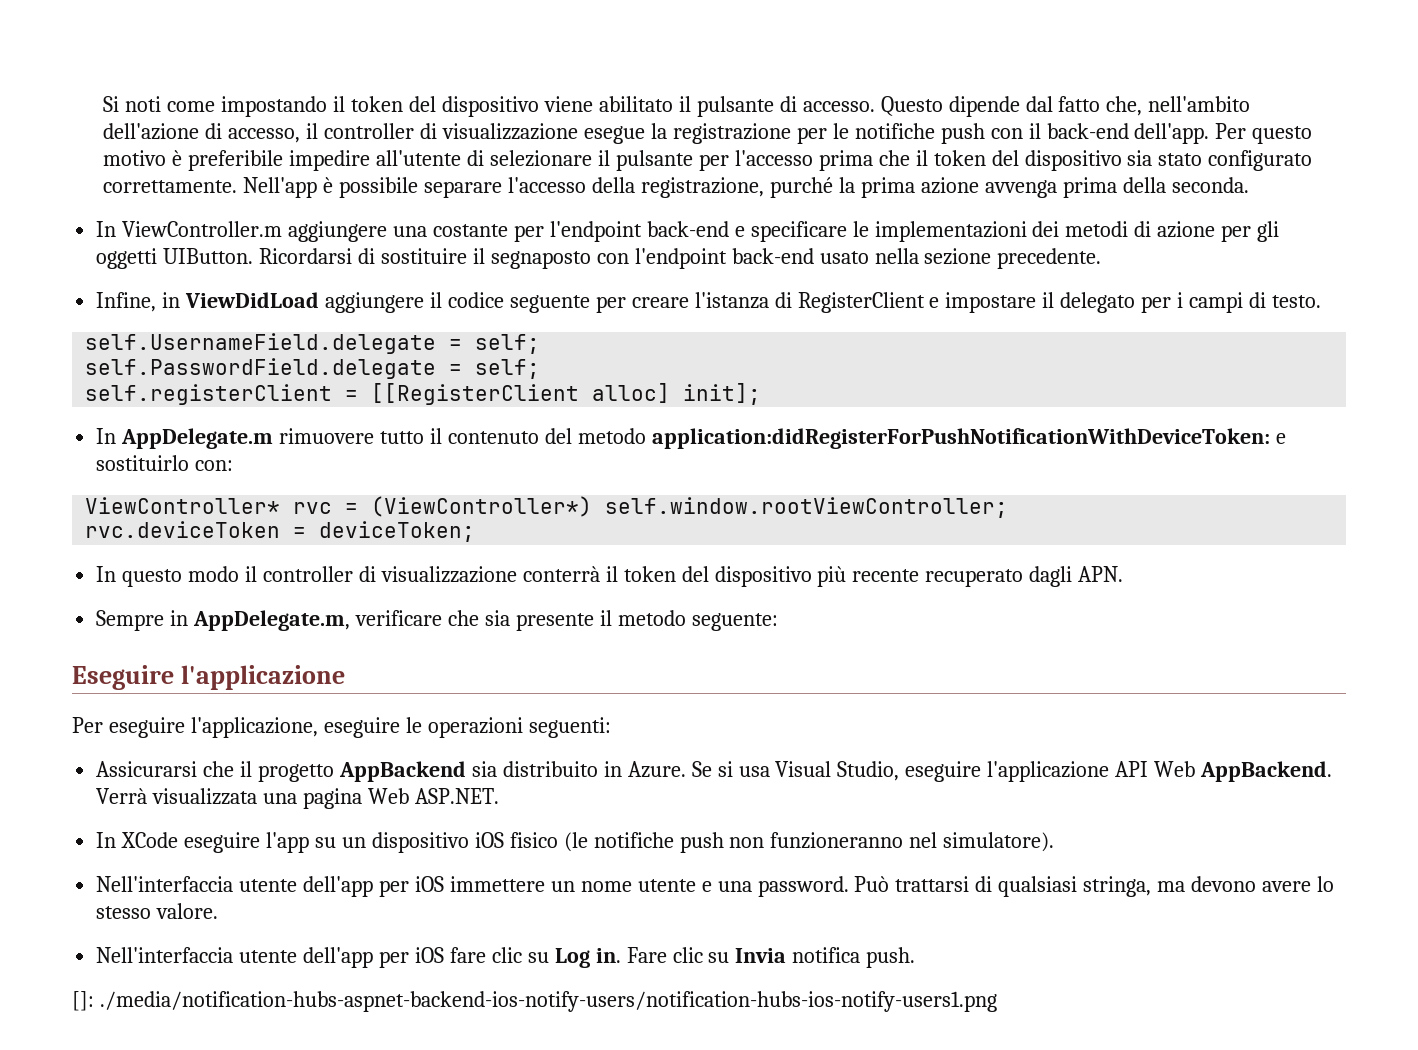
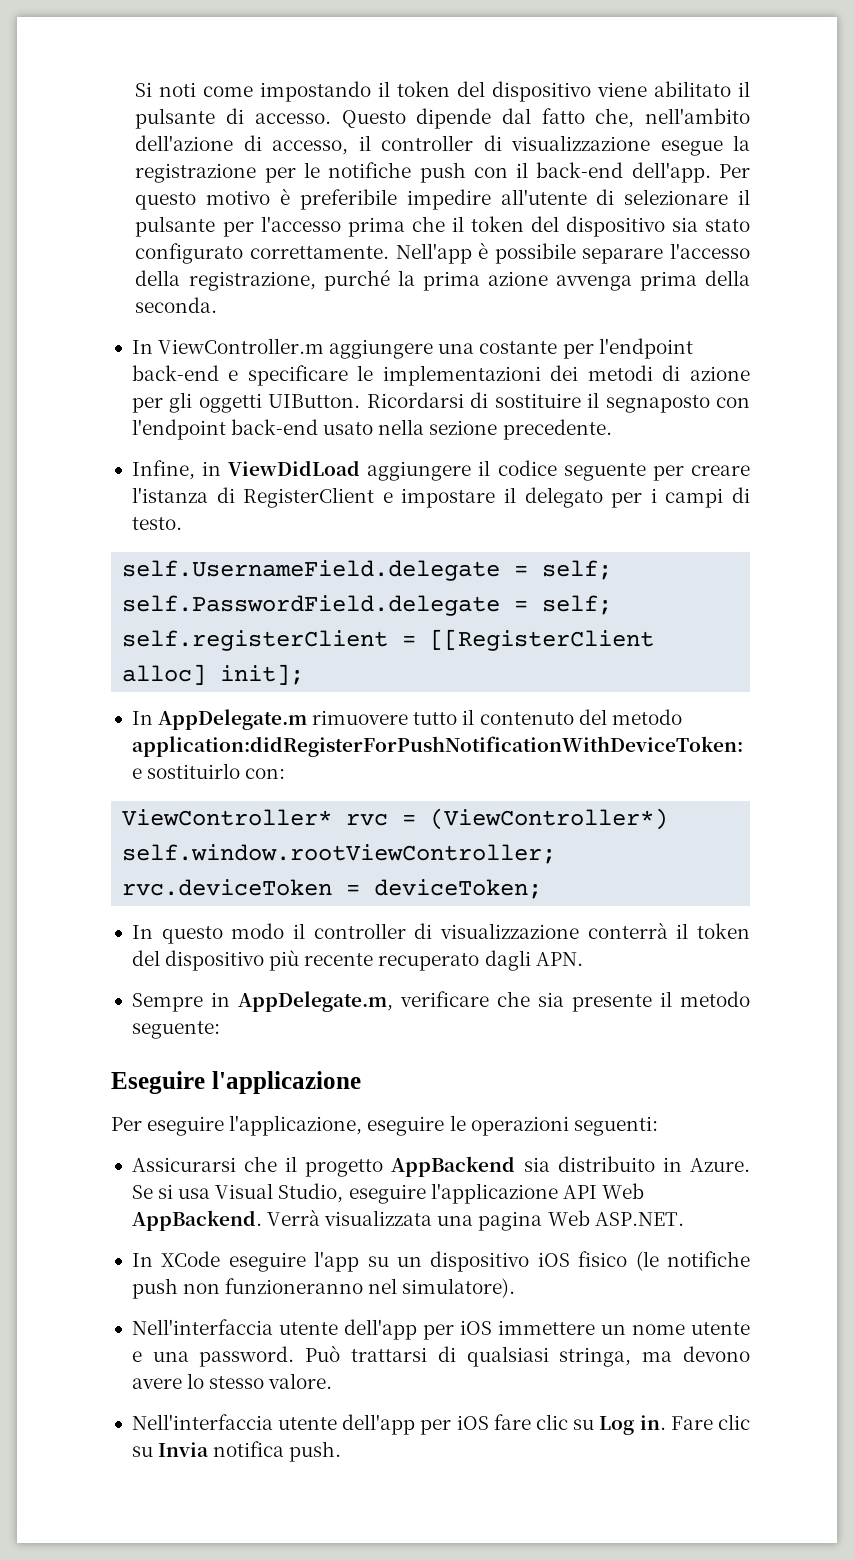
[72,991,997,1012] // []: ./media/notification-hubs-aspnet-backend-ios-notify-users/notification-hubs-ios-notify-users1.png -> (342, 1451) none

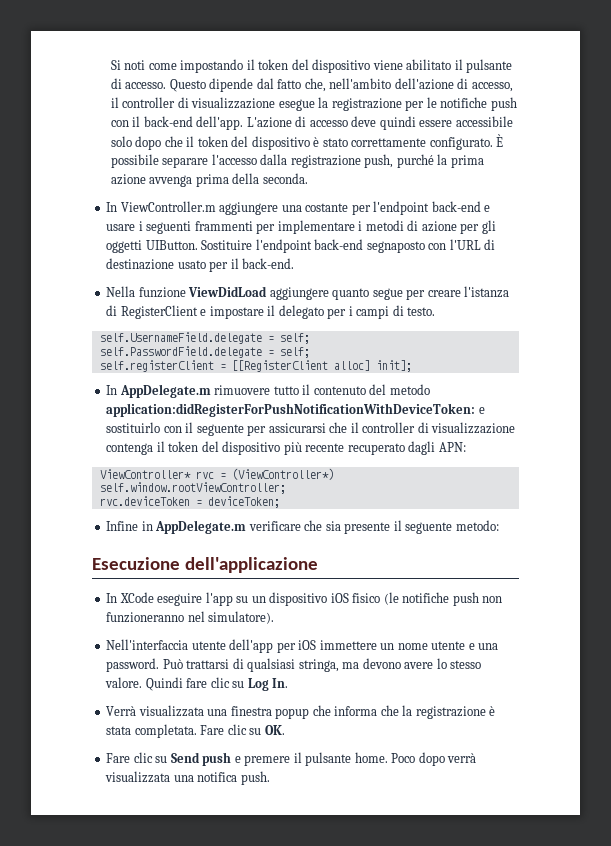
[719,164,751,178] [135,188,751,210] [135,216,405,237] Per questo motivo è preferibile impedire all'utente di selezionare il pulsante per l'accesso prima -> [246,116,513,130] [110,136,162,150] L'azione di accesso deve quindi essere accessibile solo dopo
[671,217,751,232] [135,242,750,264] [135,270,316,291] sia stato configurato correttamente. Nell'app è possibile separare l'accesso della registrazione, -> [313,134,504,150] [110,154,394,168] è stato correttamente configurato. È possibile separare l'accesso dalla registrazione push,
[247,365,579,386] specificare le implementazioni dei -> [106,220,363,234] usare i seguenti frammenti per implementare i
[366,392,751,413] [131,419,612,440] [131,460,646,481] Ricordarsi di sostituire il segnaposto con l'endpoint back-end usato nella sezione precedente. // Infine, in ViewDidLoad aggiungere il codice seguente -> [201,239,496,253] [106,258,295,272] [106,286,403,300] Sostituire l'endpoint back-end segnaposto con l'URL di destinazione usato per il back-end. // Nella funzione ViewDidLoad aggiungere quanto segue
[245,768,286,779] con: -> [163,422,516,436] [106,441,466,455] con il seguente per assicurarsi che il controller di visualizzazione contenga il token del dispositivo più recente recuperato dagli APN:
[131,922,751,944] [131,950,583,971] [131,991,393,1012] In questo modo il controller di visualizzazione conterrà il token del dispositivo più recente recuperato dagli APN. // Sempre in AppDelegate.m, -> [106,520,247,534] Infine in AppDelegate.m
[680,991,750,1007] [131,1021,220,1039] [111,1071,361,1094] [111,1115,658,1136] [131,1156,751,1177] [131,1183,644,1204] [131,1209,684,1231] metodo seguente: // Eseguire l'applicazione // Per eseguire l'applicazione, eseguire le operazioni seguenti: // Assicurarsi che il progetto AppBackend sia distribuito in Azure. Se si usa Visual Studio, eseguire l'applicazione API Web AppBackend. Verrà visualizzata una pagina Web ASP.NET. -> [405,520,499,534] [92,557,318,573] seguente metodo: // Esecuzione dell'applicazione
[131,1414,750,1435] [131,1442,210,1457] // Nell'interfaccia utente dell'app per iOS fare clic su Log in. Fare clic su Invia -> [145,677,289,691] [106,705,496,719] [106,724,285,738] [106,752,477,766] [105,771,194,783] Quindi fare clic su Log In. // Verrà visualizzata una finestra popup che informa che la registrazione è stata completata. Fare clic su OK. // Fare clic su Send push e premere il pulsante home. Poco dopo verrà visualizzata una

